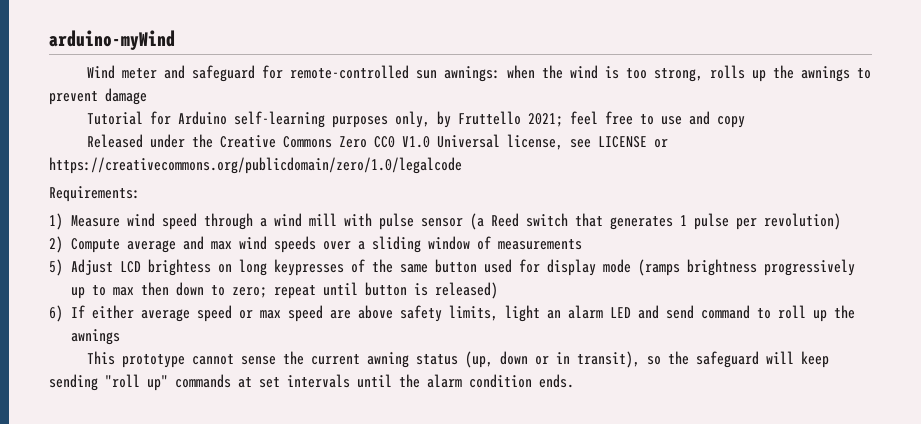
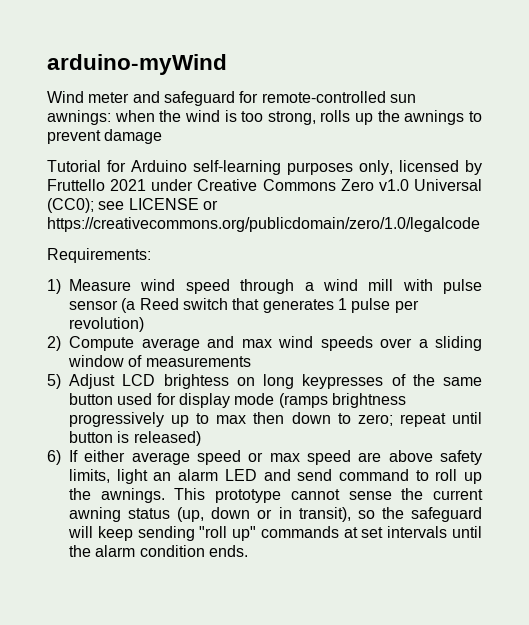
(431, 119) none -> [399,160,459,172] licensed
[528,111,746,128] [87,134,564,150] 2021; feel free to use and copy // Released under the Creative Commons Zero CC0 V1.0 Universal license, -> [110,179,483,191] [47,198,94,213] 2021 under Creative Commons Zero v1.0 Universal (CC0);
[71,329,121,345] awnings // -> [100,488,165,503] awnings.

